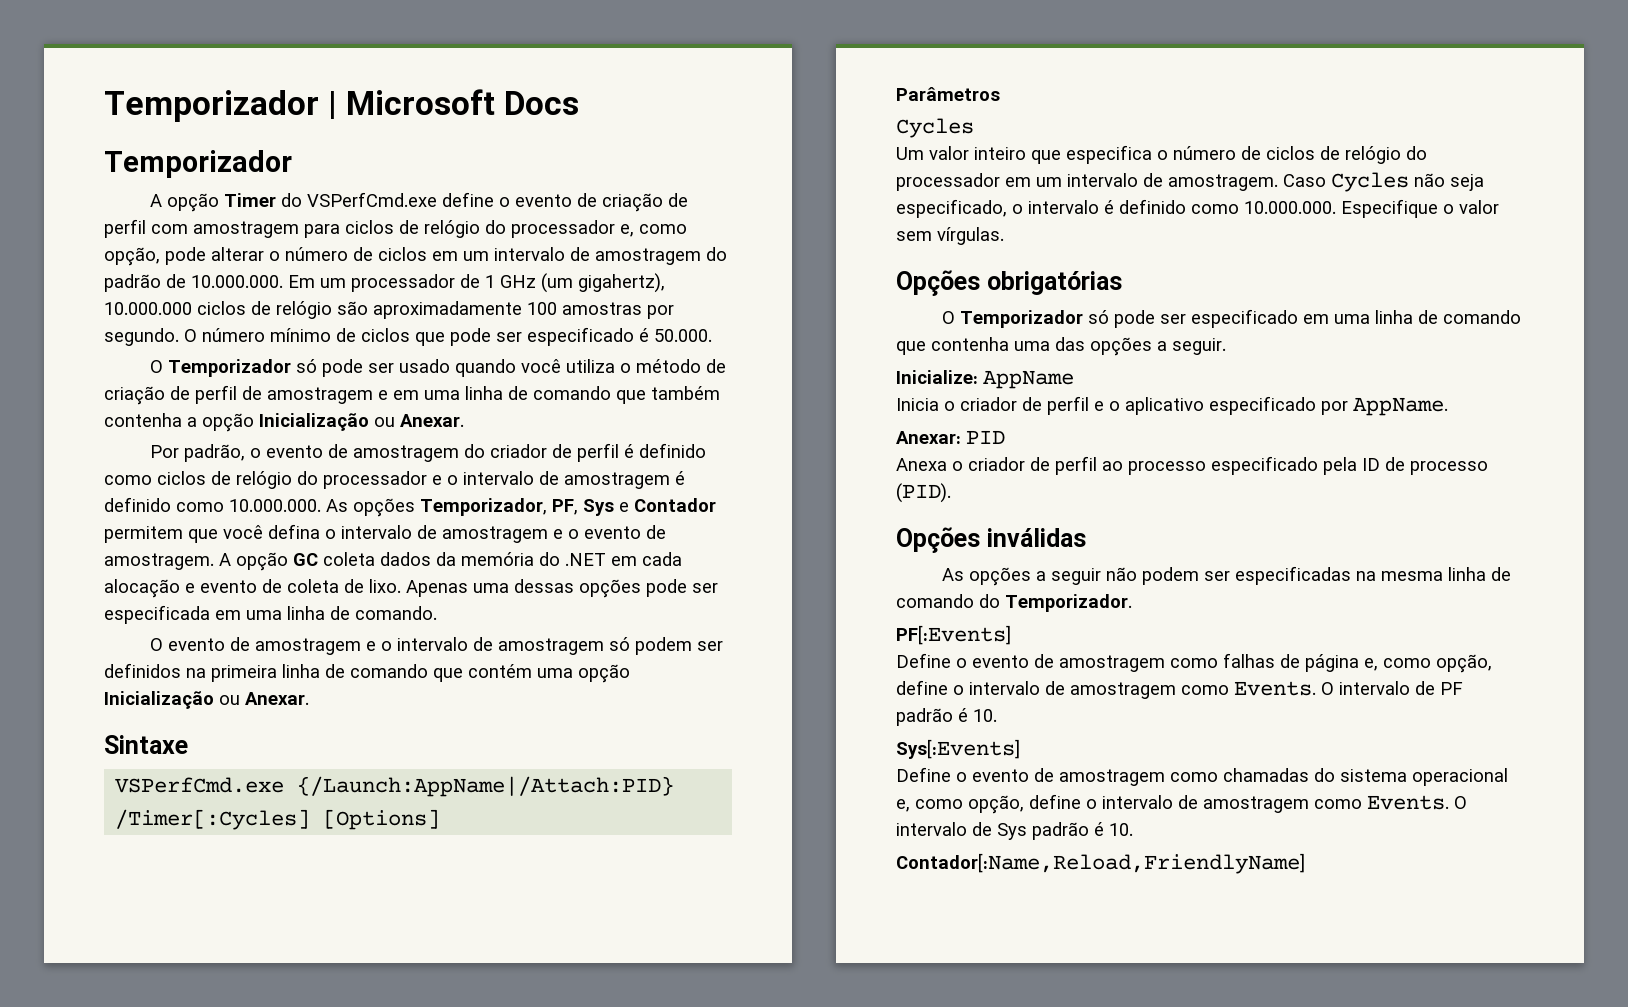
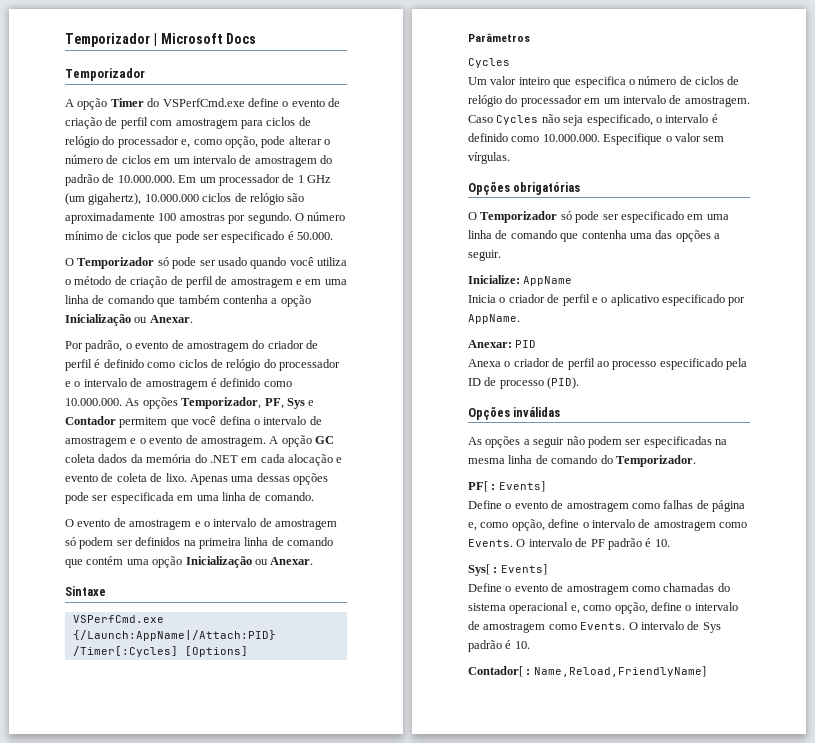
[896,625,1011,645] PF[:Events] -> [468,481,545,492] PF[ : Events]
[896,739,1020,759] Sys[:Events] -> [468,564,547,576] Sys[ : Events]
[896,853,1305,874] Contador[:Name,Reload,FriendlyName] -> [468,666,706,677] Contador[ : Name,Reload,FriendlyName]

